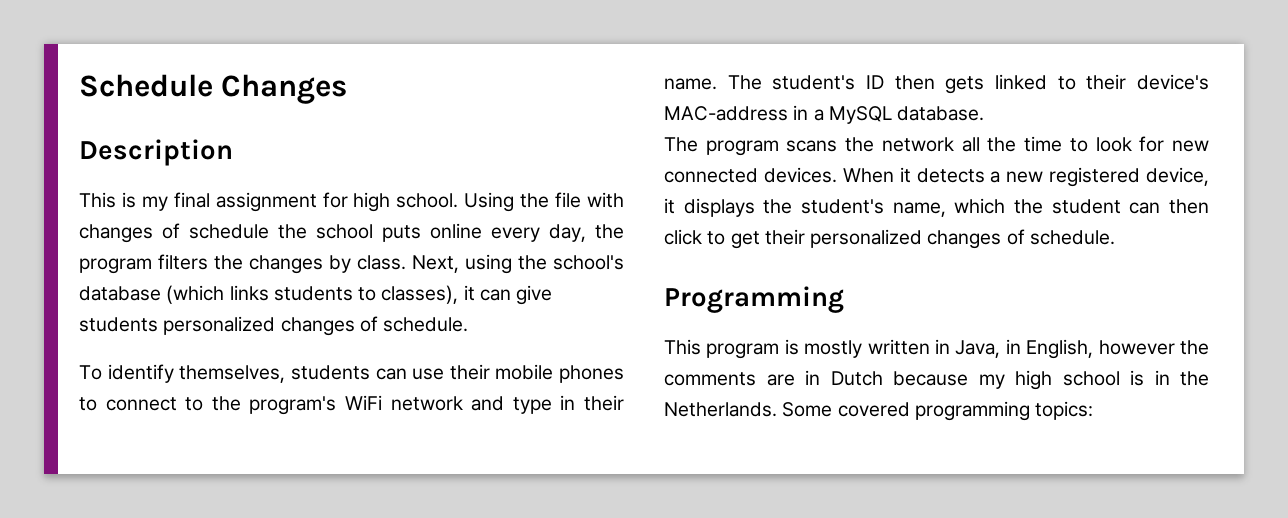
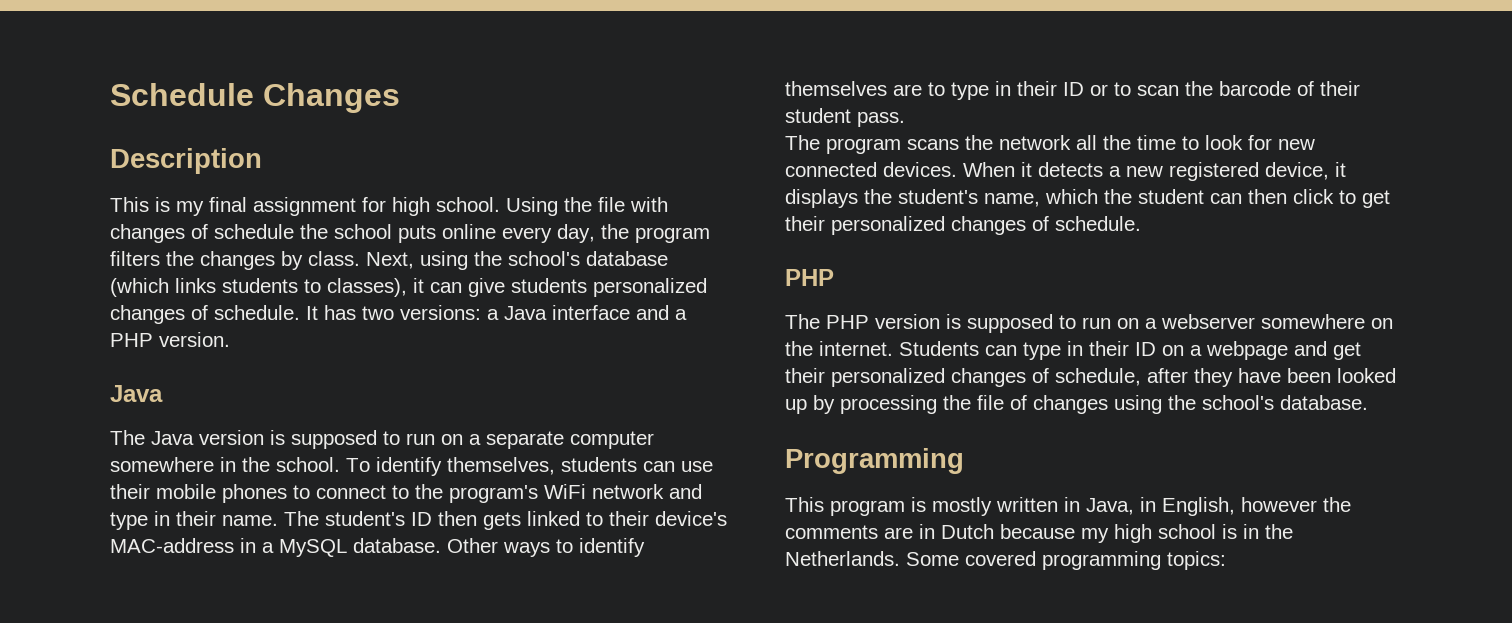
(469, 324) // -> [306,305,687,320] [110,332,230,347] [110,385,163,402] [110,430,654,449] [110,457,340,472] It has two versions: a Java interface and a PHP version. // Java // The Java version is supposed to run on a separate computer somewhere in the school.
(985, 113) none -> [447,538,645,557] [785,81,1360,100] [785,108,905,127] Other ways to identify themselves are to type in their ID or to scan the barcode of their student pass.
(1115, 237) none -> [785,269,834,286] [785,314,1393,333] [785,341,1361,360] [785,368,1396,387] [785,395,1368,414] // PHP // The PHP version is supposed to run on a webserver somewhere on the internet. Students can type in their ID on a webpage and get their personalized changes of schedule, after they have been looked up by processing the file of changes using the school's database.

